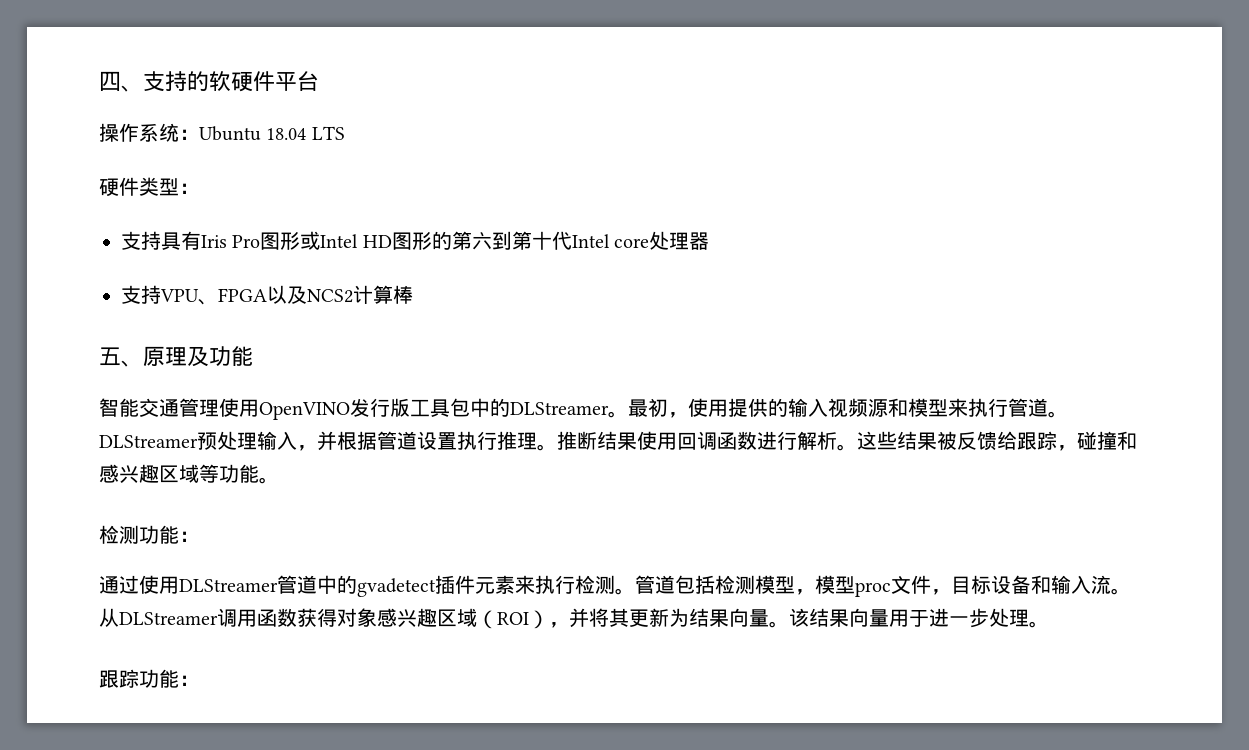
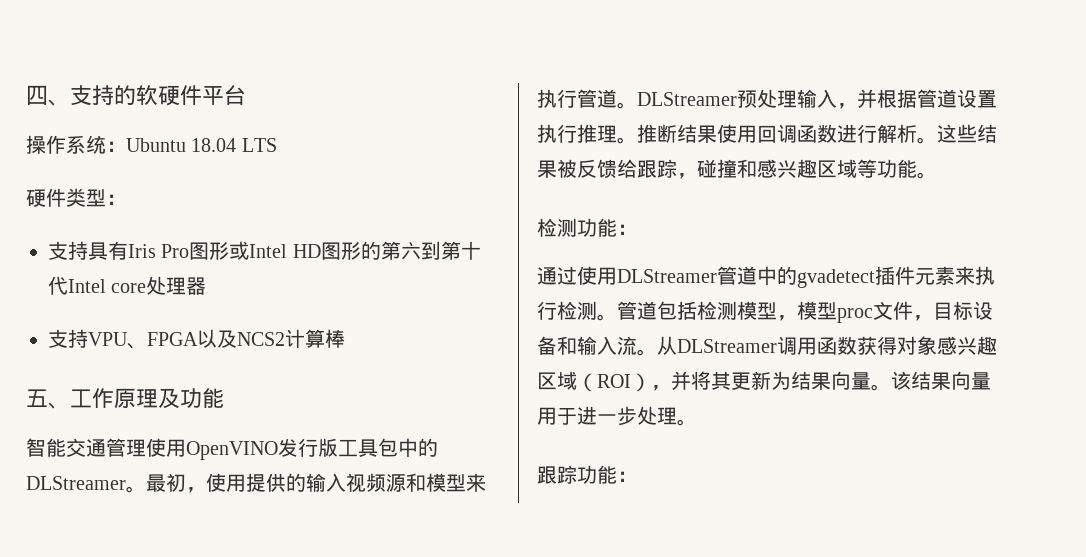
(143, 363) none -> [70,388,114,408] 工作

